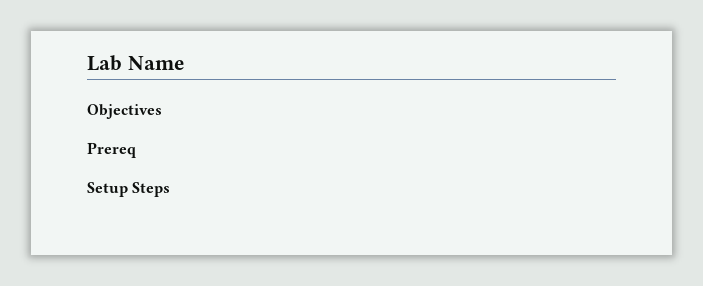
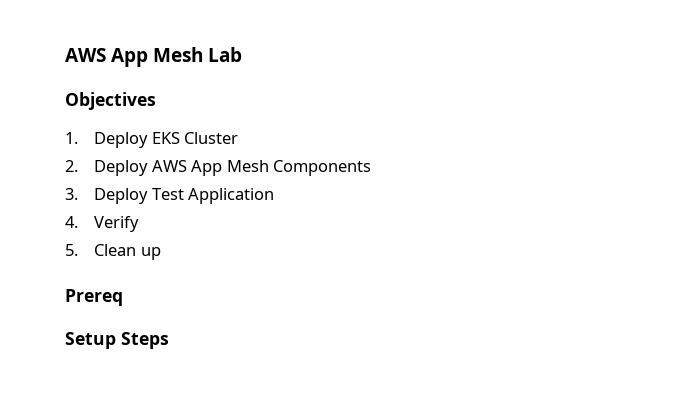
(87, 63) none -> [65,47,204,67] AWS App Mesh
[127,56,185,70] Name -> (243, 54) none
(162, 111) none -> [65,132,239,148] [65,160,372,176] [65,188,275,204] [65,216,140,232] [65,244,161,260] // 1. Deploy EKS Cluster // 2. Deploy AWS App Mesh Components // 3. Deploy Test Application // 4. Verify // 5. Clean up

